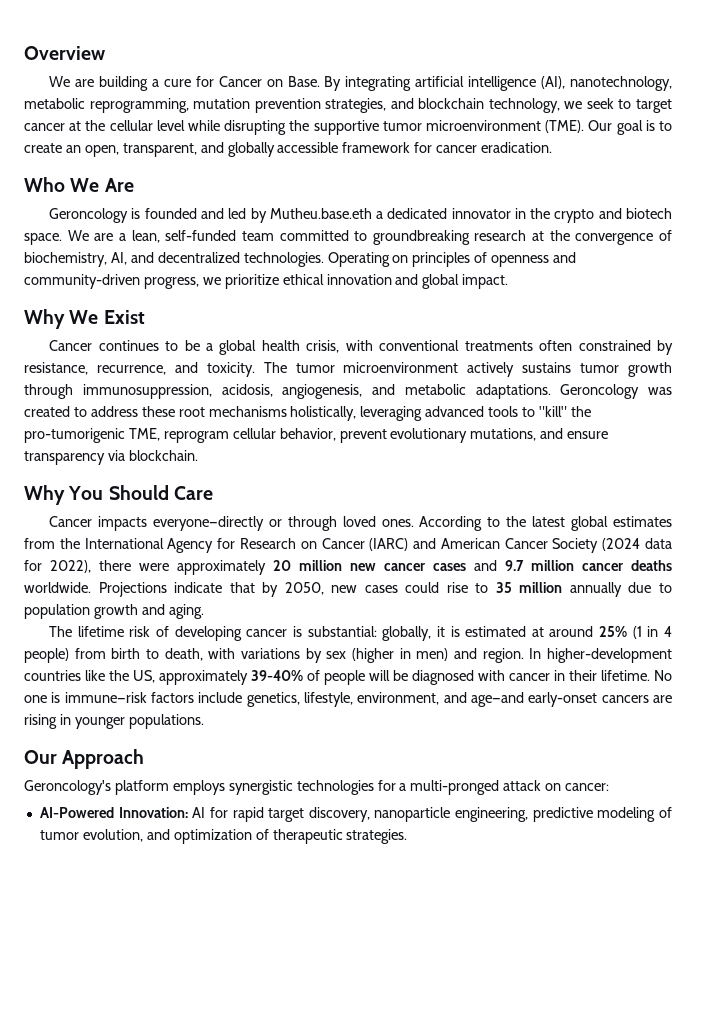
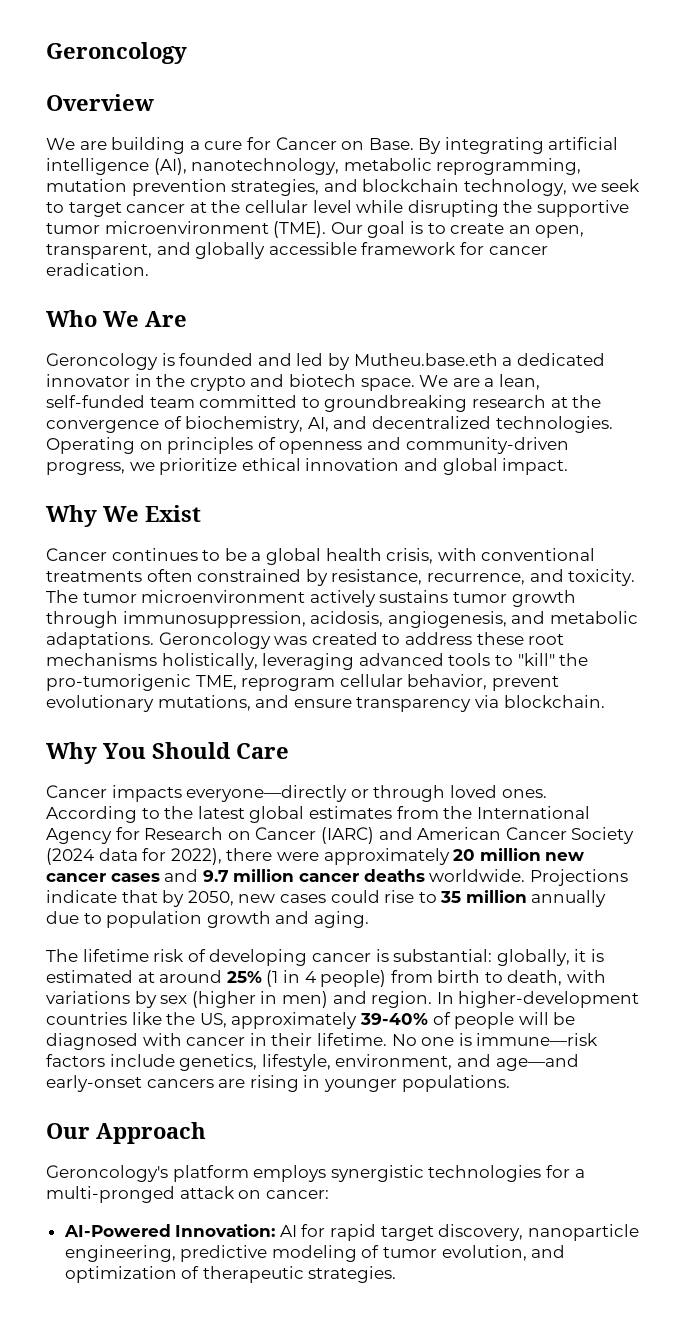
(24, 53) none -> [46,42,187,64] Geroncology //

